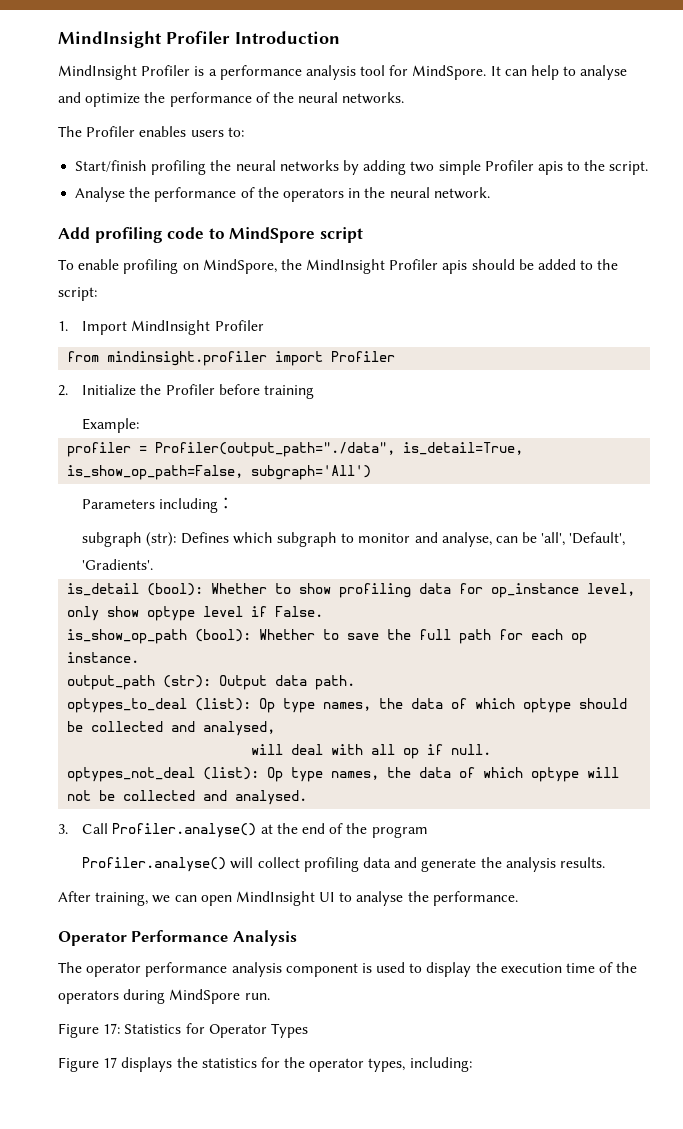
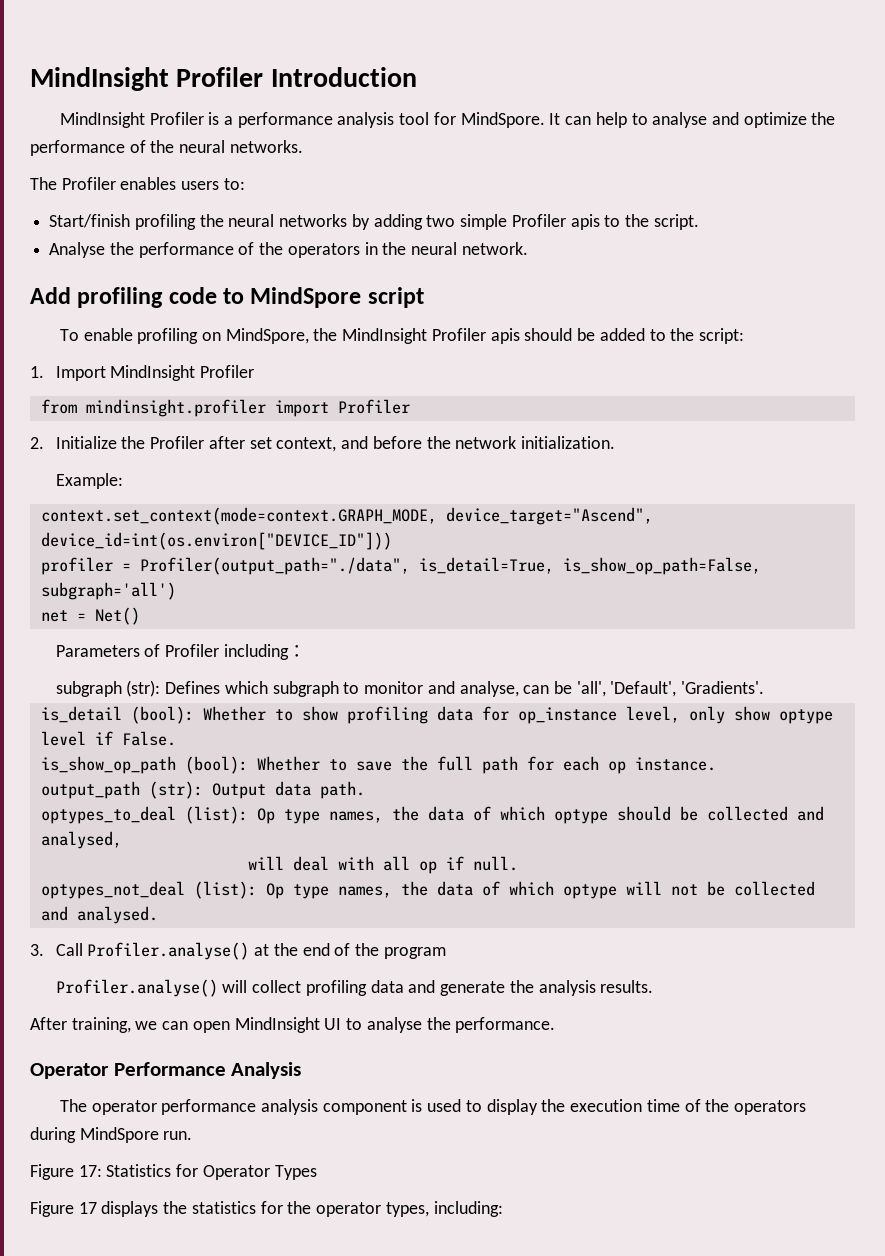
[218,384,314,399] [82,418,140,433] before training // Example: -> [208,436,615,452] [55,473,123,489] [40,507,653,525] [40,532,392,550] after set context, and before the network initialization. // Example: // context.set_context(mode=context.GRAPH_MODE, device_target="Ascend", device_id=int(os.environ["DEVICE_ID"]))
[251,465,372,480] subgraph='All') -> [40,582,176,600] [40,607,140,625] subgraph='all') // net = Net()
(156, 504) none -> [144,644,220,657] of Profiler

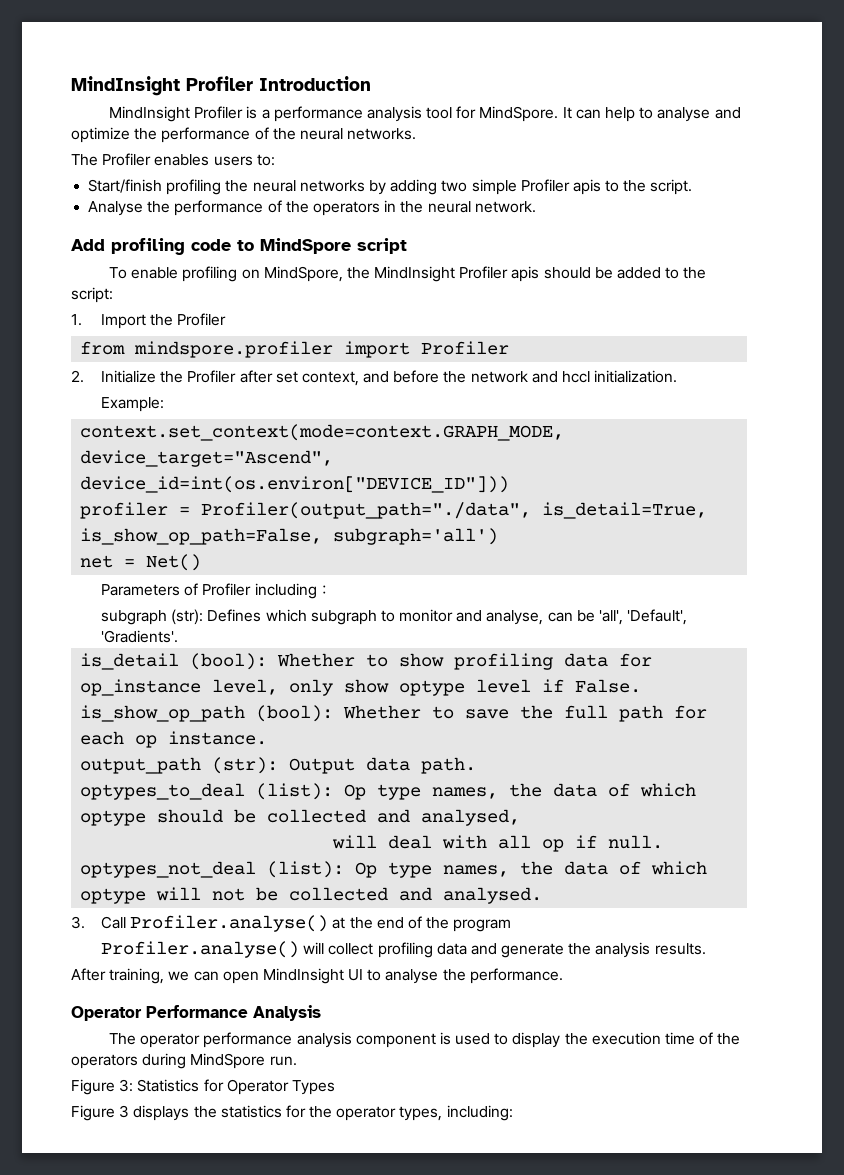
[110,365,196,381] MindInsight -> [150,314,174,326] the
[85,399,266,417] mindinsight.profiler -> [134,341,334,358] mindspore.profiler
(517, 442) none -> [531,371,591,383] and hccl
[78,1165,102,1177] 17: -> [119,1079,134,1092] 3:
[78,1202,97,1214] 17 -> [119,1105,130,1118] 3

